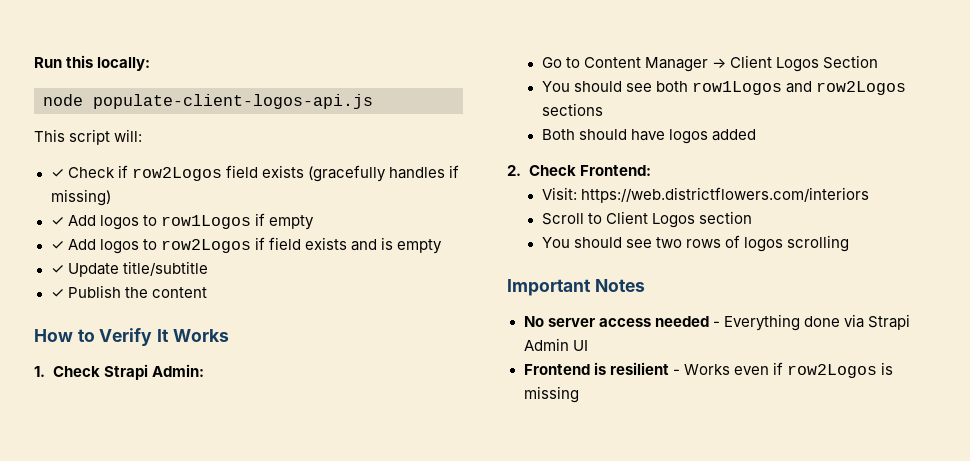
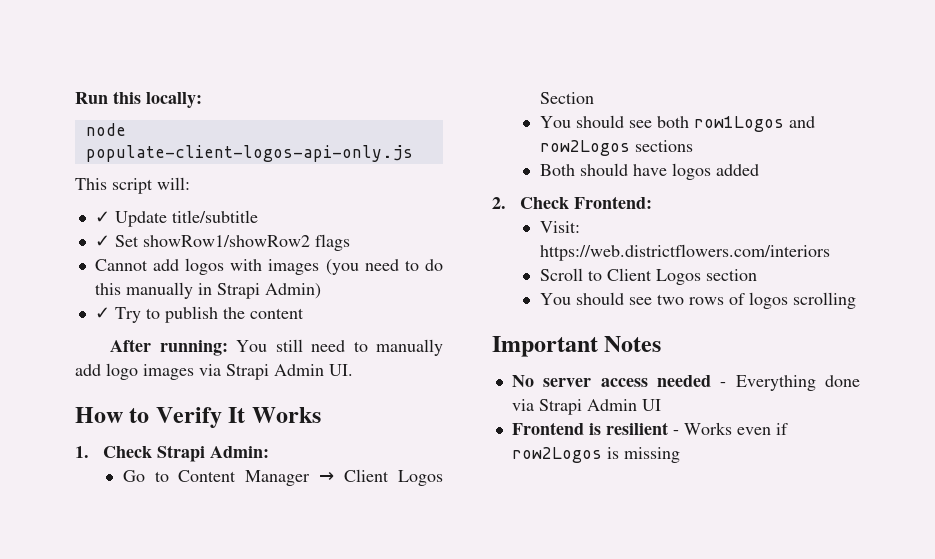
[93,94,373,109] populate-client-logos-api.js -> [85,145,413,162] populate-client-logos-api-only.js
[67,165,459,182] [50,189,111,206] [50,213,314,230] [50,237,443,254] [50,261,208,277] [50,285,207,298] Check if row2Logos field exists (gracefully handles if missing) // ✓ Add logos to row1Logos if empty // ✓ Add logos to row2Logos if field exists and is empty // ✓ Update title/subtitle // ✓ Publish the content -> [114,210,258,227] [94,234,350,251] [94,258,443,275] [94,282,321,299] [94,306,304,323] [110,339,443,356] [75,363,353,380] Update title/subtitle // ✓ Set showRow1/showRow2 flags // Cannot add logos with images (you need to do this manually in Strapi Admin) // ✓ Try to publish the content // After running: You still need to manually add logo images via Strapi Admin UI.

